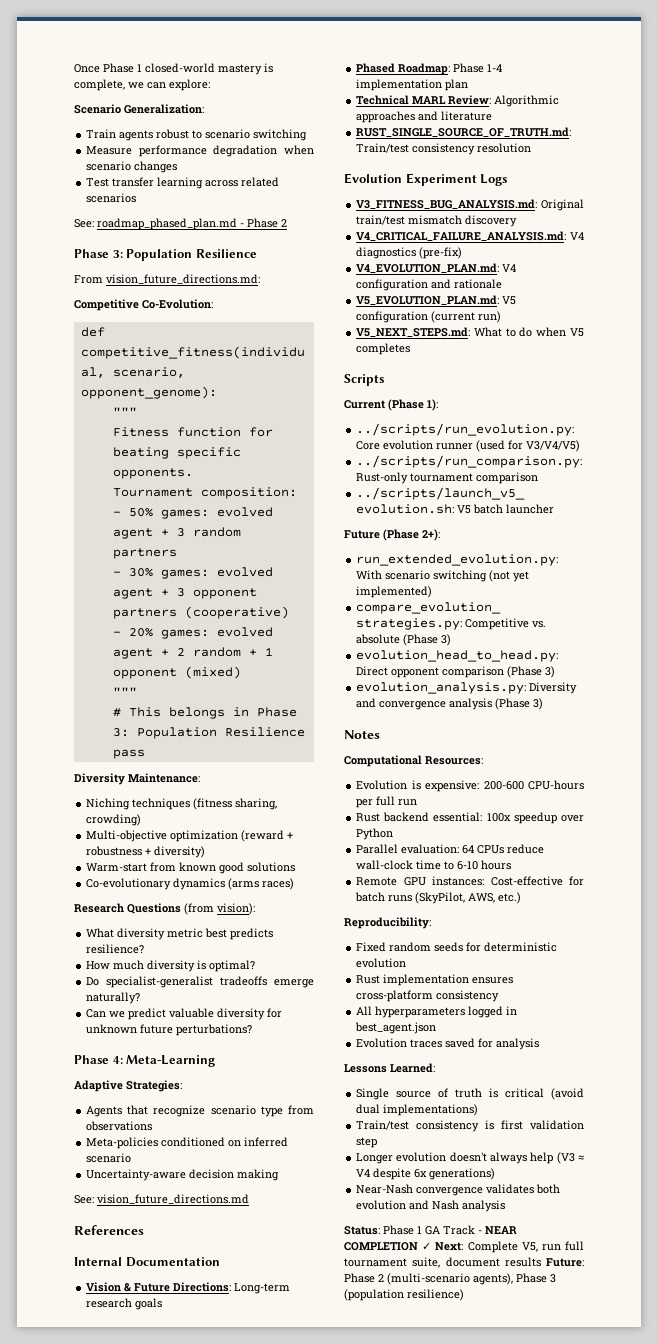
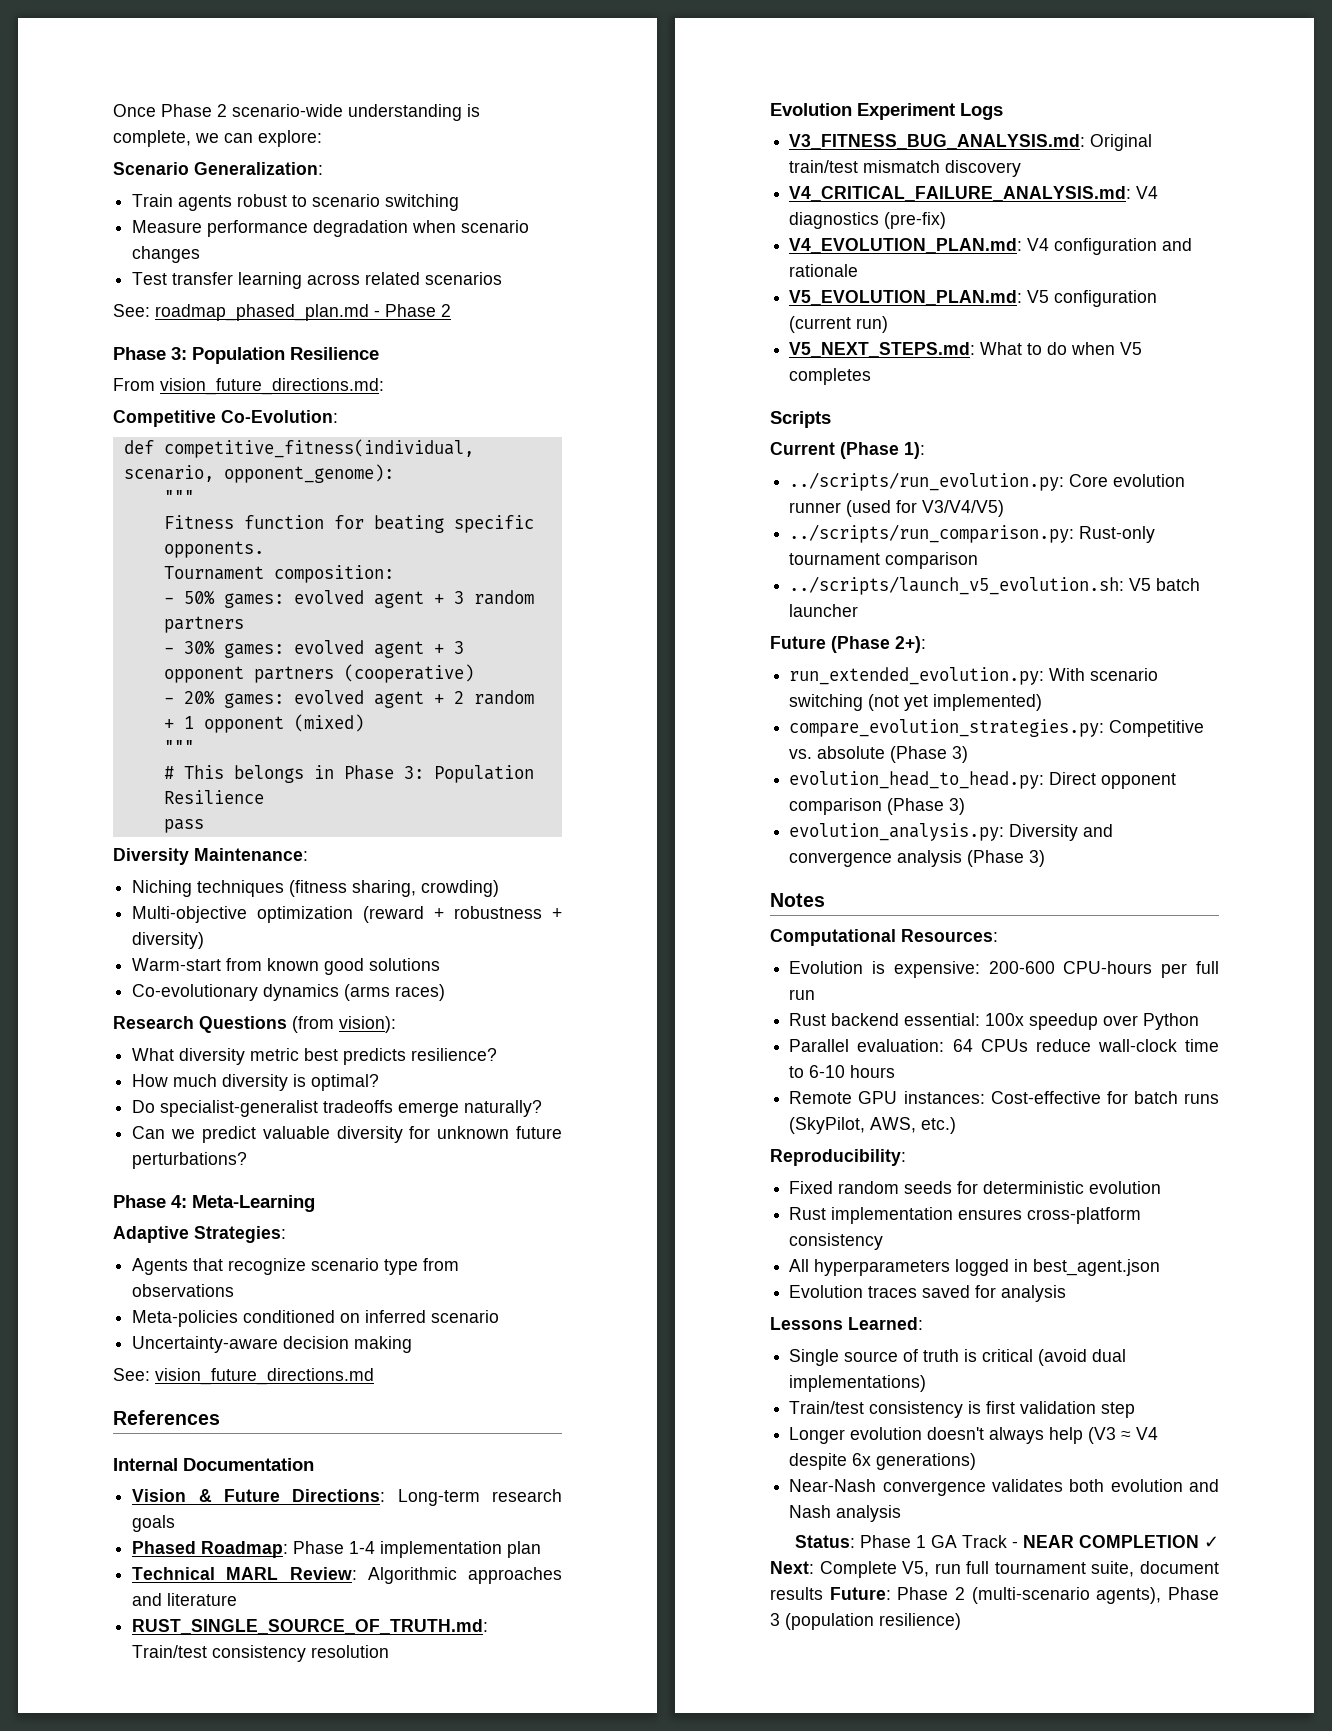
[137,63,262,75] 1 closed-world mastery -> [217,104,462,121] 2 scenario-wide understanding

